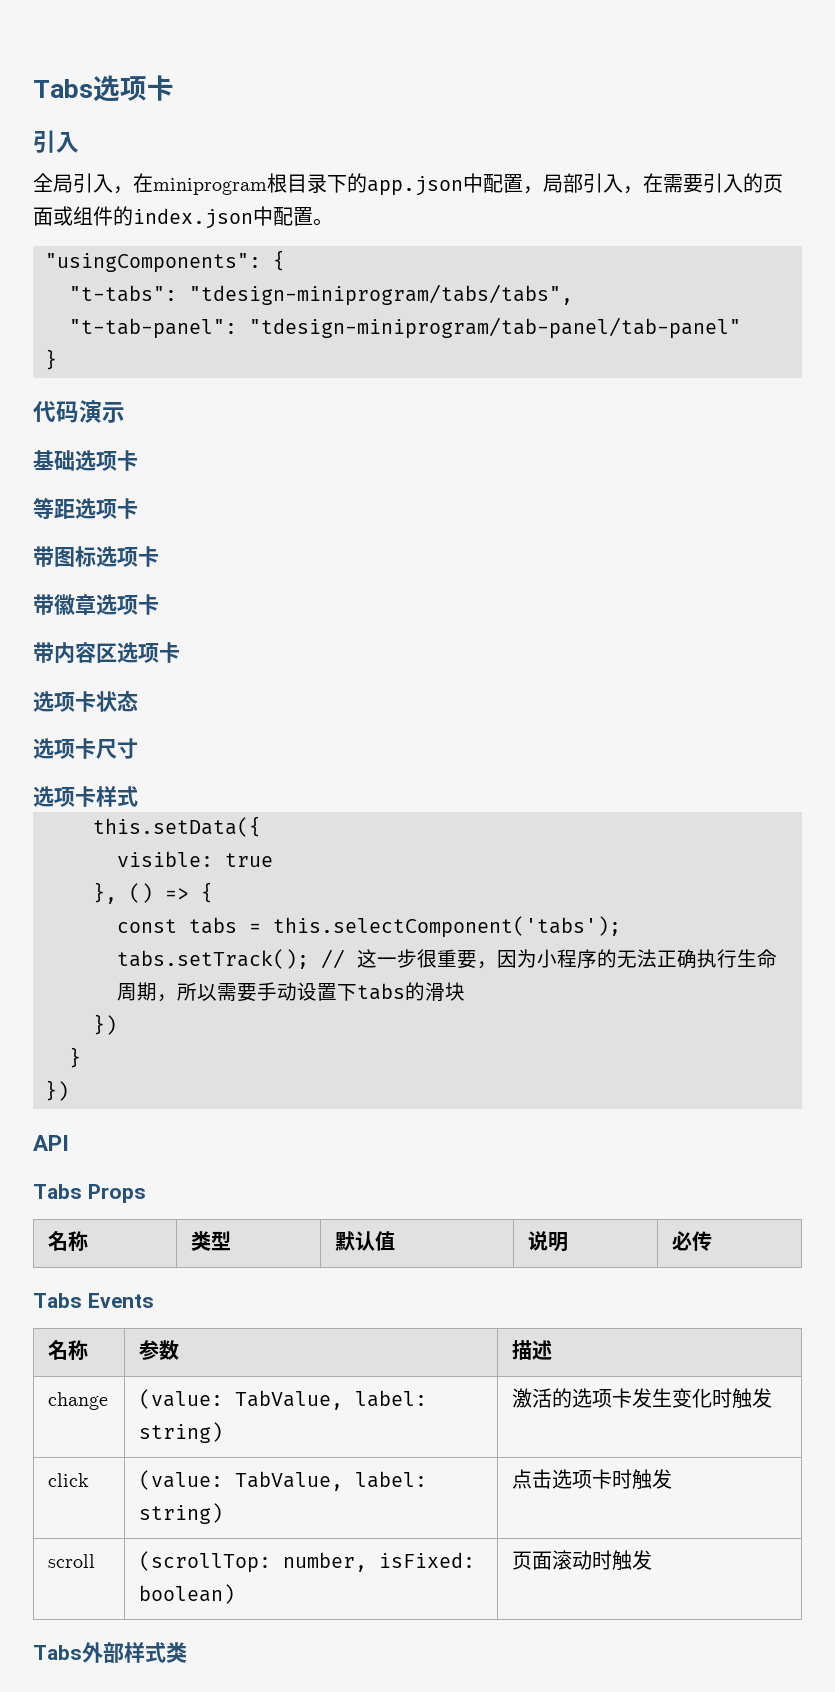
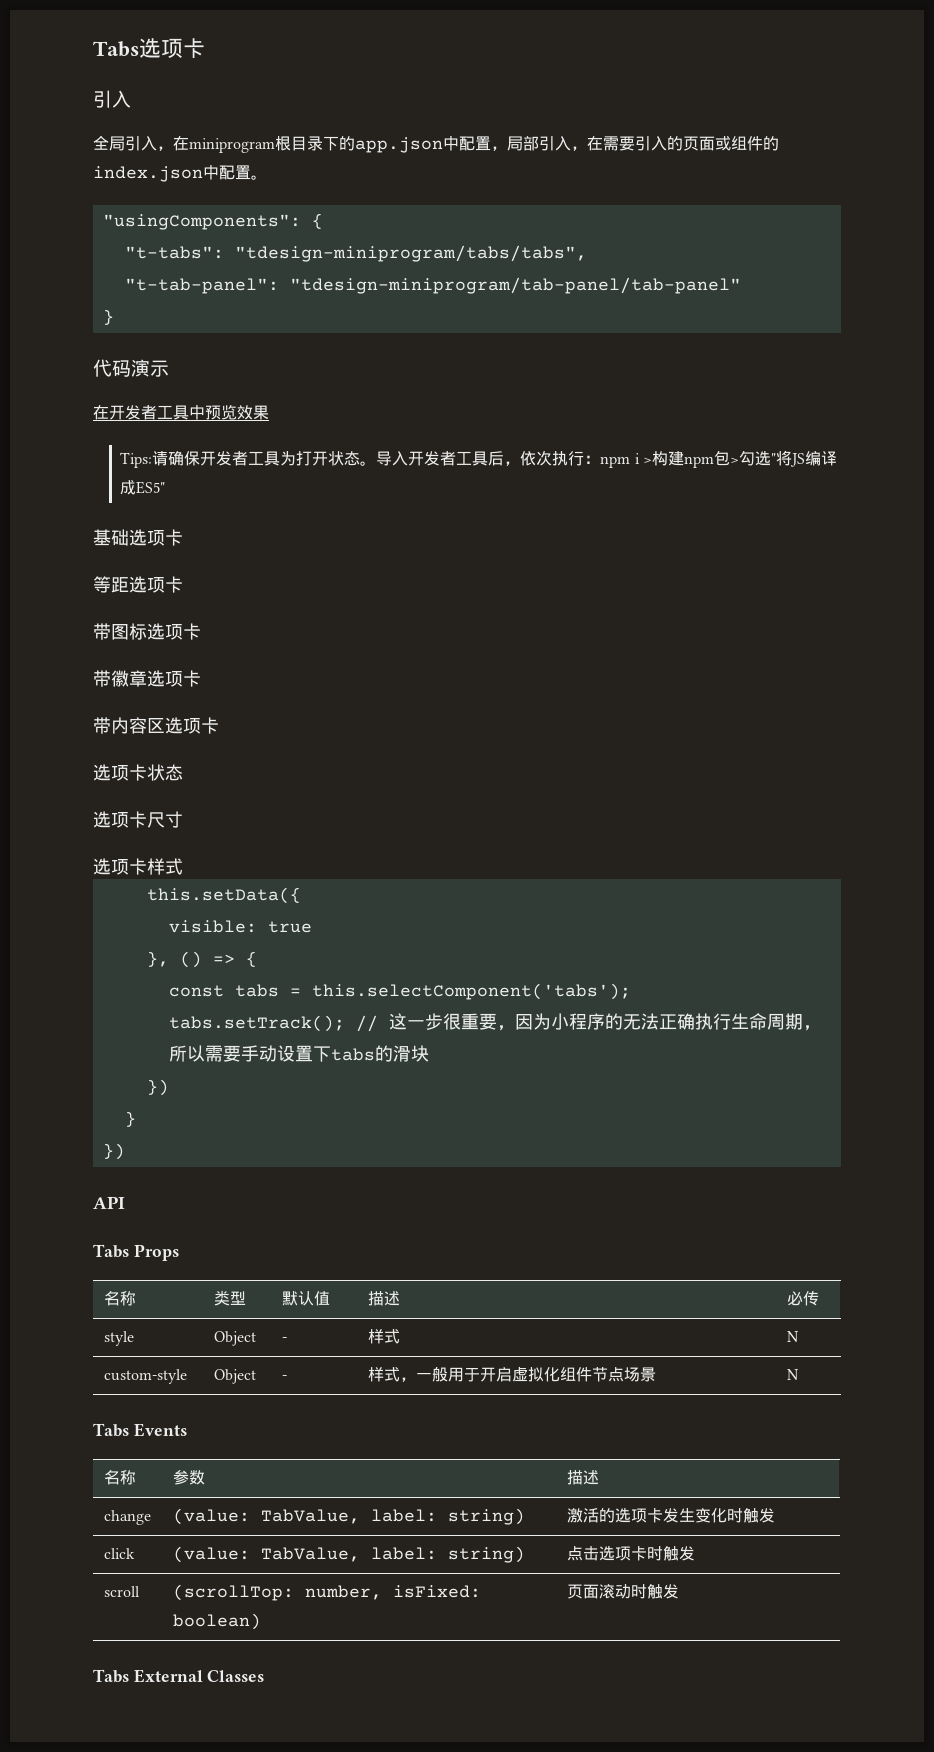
(125, 412) none -> [93,404,269,420] [120,450,837,468] [120,480,166,495] // 在开发者工具中预览效果 // Tips:请确保开发者工具为打开状态。导入开发者工具后，依次执行：npm i >构建npm包>勾选"将JS编译成ES5"
[528,1231,569,1252] 说明 -> [367,1291,400,1306] 描述
(713, 1241) none -> [103,1331,134,1346] [213,1331,256,1346] [281,1337,287,1342] [367,1329,400,1344] [786,1331,799,1342] [103,1369,187,1384] [213,1369,256,1384] [281,1375,287,1380] [367,1366,656,1382] [786,1369,799,1380] // style | Object | - | 样式 | N // custom-style | Object | - | 样式，一般用于开启虚拟化组件节点场景 | N
[82,1642,187,1663] 外部样式类 -> [133,1669,265,1683] External Classes

